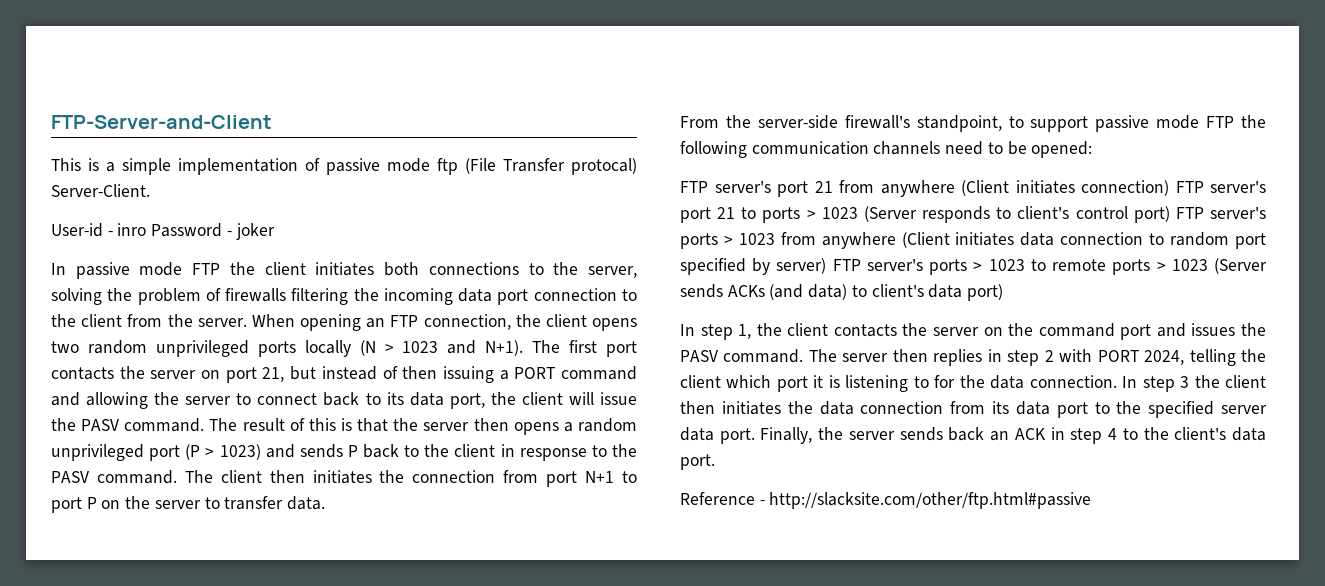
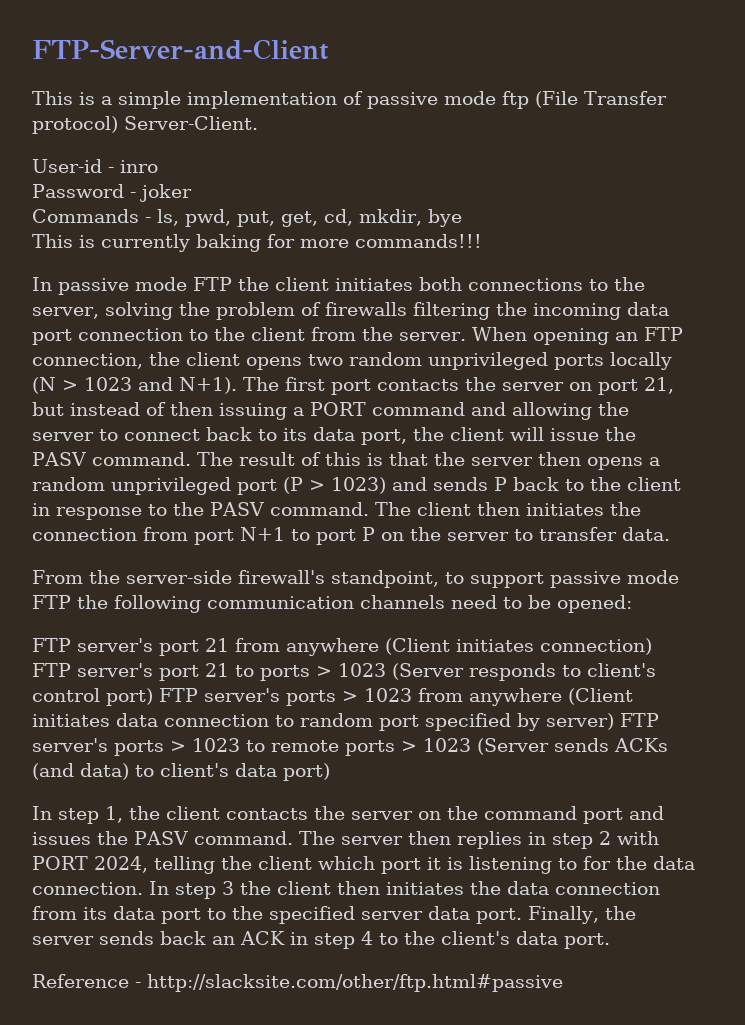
[571,158,637,175] protocal) -> [32,116,118,134] protocol)
(147, 229) none -> (158, 166) //
(275, 231) none -> [32,209,462,227] [32,234,482,252] // Commands - ls, pwd, put, get, cd, mkdir, bye // This is currently baking for more commands!!!

